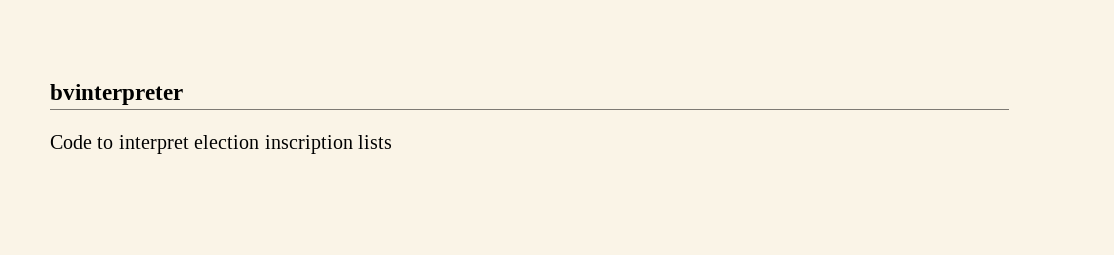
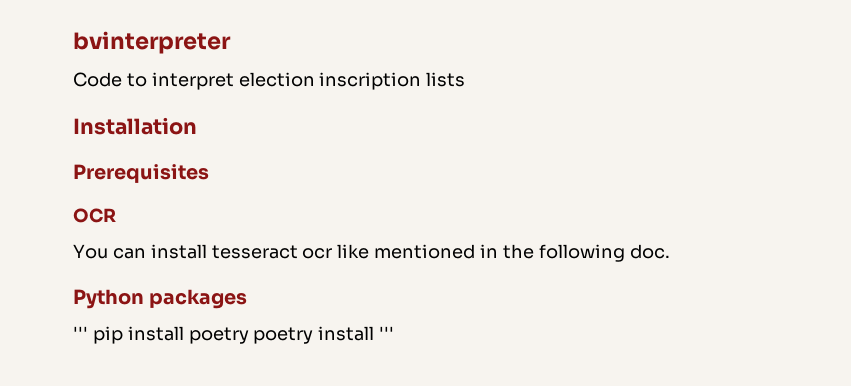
(392, 142) none -> [73,117,197,135] [73,164,209,183] [73,208,116,223] [73,244,670,262] [73,289,248,309] [73,326,395,344] // Installation // Prerequisites // OCR // You can install tesseract ocr like mentioned in the following doc. // Python packages // ''' pip install poetry poetry install '''

